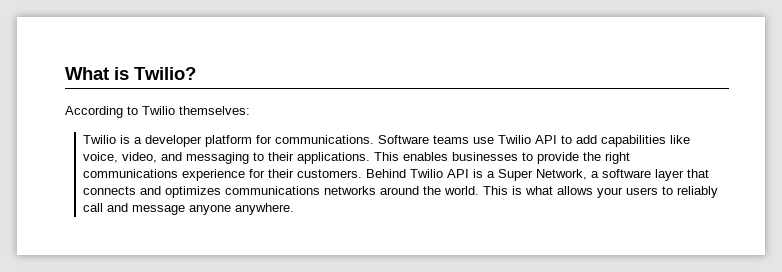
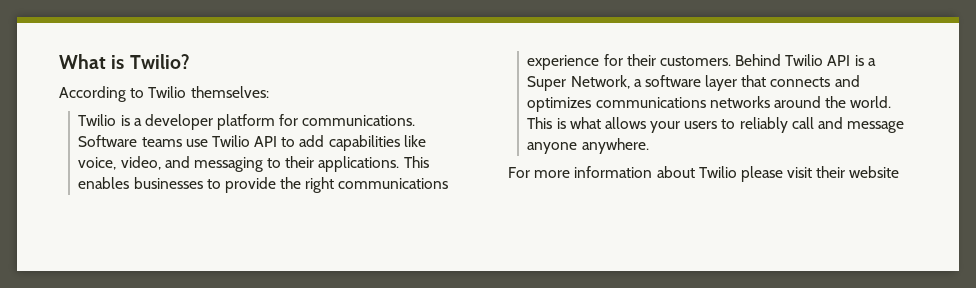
(295, 209) none -> [508,166,900,182] // For more information about Twilio please visit their website

